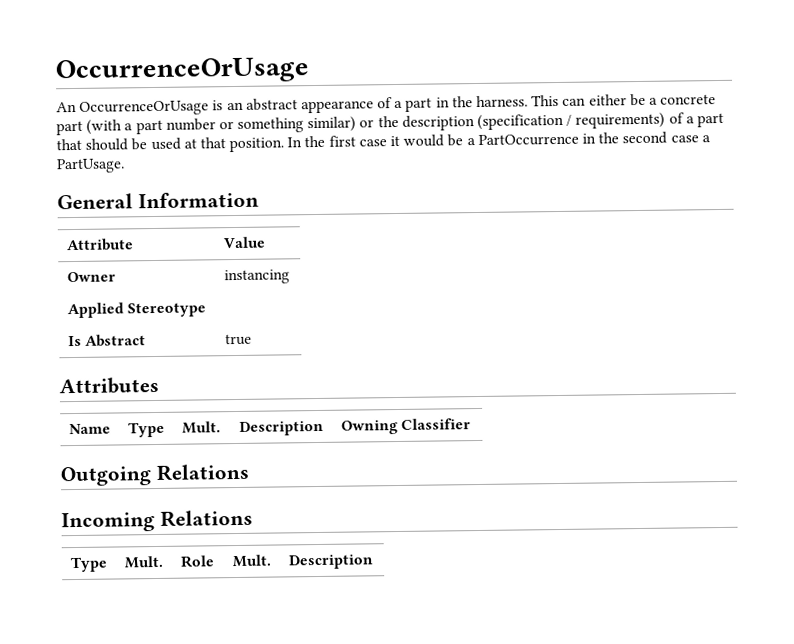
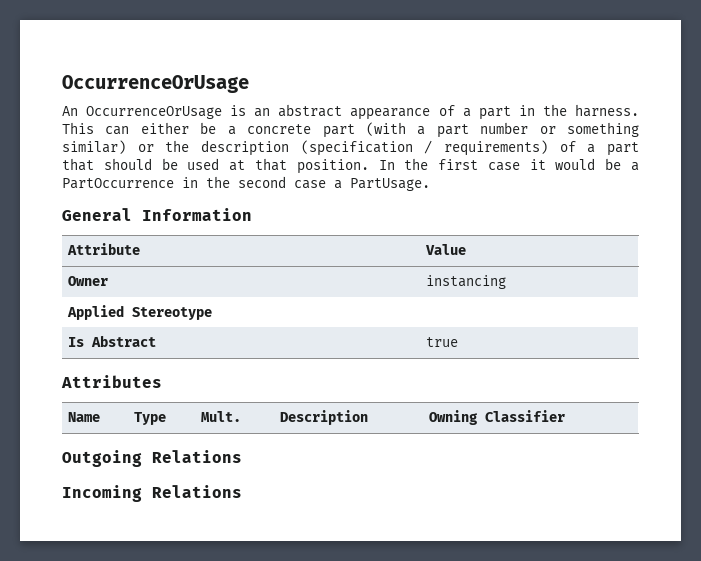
[69,556,108,573] [123,555,164,569] [179,555,215,568] [231,554,272,568] [287,554,374,570] // Type | Mult. | Role | Mult. | Description -> (242, 491) none

